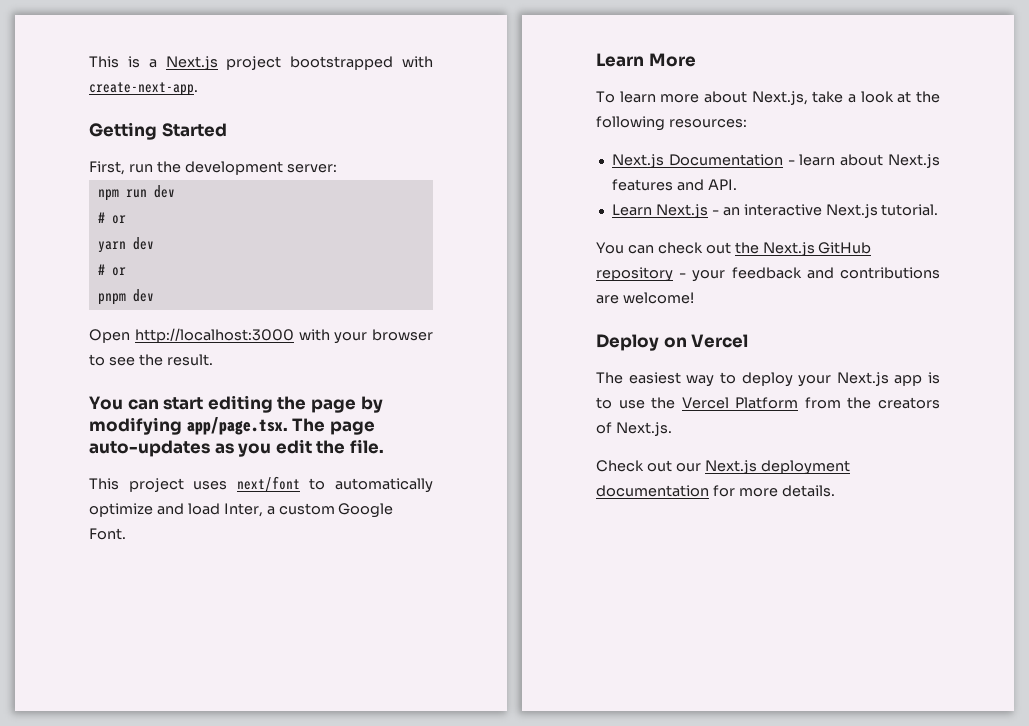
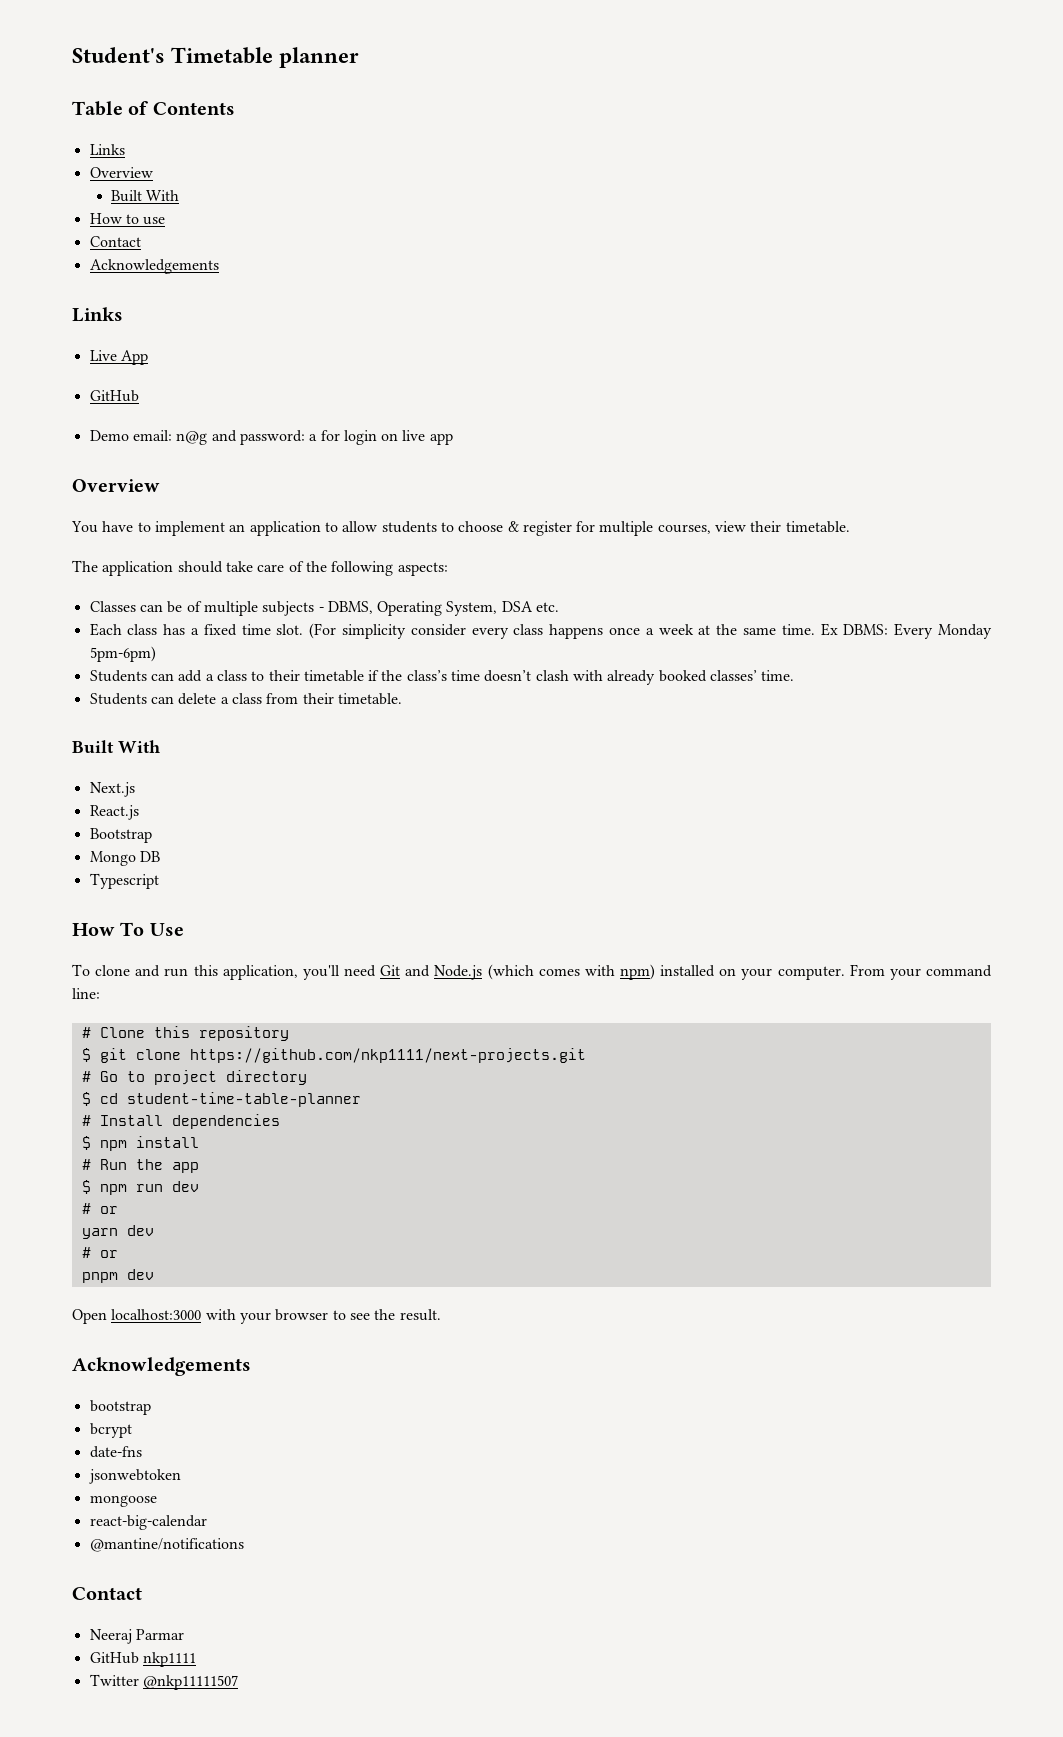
[89,56,433,70] [89,82,198,96] [89,122,227,140] [89,161,337,175] This is a Next.js project bootstrapped with create-next-app. // Getting Started // First, run the development server: // -> [72,47,360,68] [72,101,235,116] [89,144,125,155] [89,167,153,178] [111,190,180,202] [89,213,166,225] [89,236,141,247] [89,259,219,274] [72,307,123,322] [89,350,148,365] [89,390,139,402] [89,430,453,445] [72,479,160,492] [71,521,850,536] [72,560,448,576] [89,601,560,616] [89,623,992,639] [89,646,156,662] [89,670,795,685] [89,693,402,705] [72,740,160,753] [89,782,135,797] [89,805,139,820] [89,828,152,843] [89,851,160,866] [89,873,159,889] [72,922,184,936] [72,964,992,980] [72,988,100,999] [81,1026,289,1041] [81,1048,586,1063] [81,1070,307,1085] [81,1092,361,1107] [81,1114,280,1129] [81,1136,199,1151] [81,1159,199,1173] [81,1180,91,1194] Student's Timetable planner // Table of Contents // Links // Overview // Built With // How to use // Contact // Acknowledgements // Links // Live App // GitHub // Demo email: n@g and password: a for login on live app // Overview // You have to implement an application to allow students to choose & register for multiple courses, view their timetable. // The application should take care of the following aspects: // Classes can be of multiple subjects - DBMS, Operating System, DSA etc. // Each class has a fixed time slot. (For simplicity consider every class happens once a week at the same time. Ex DBMS: Every Monday 5pm-6pm) // Students can add a class to their timetable if the class’s time doesn’t clash with already booked classes’ time. // Students can delete a class from their timetable. // Built With // Next.js // React.js // Bootstrap // Mongo DB // Typescript // How To Use // To clone and run this application, you'll need Git and Node.js (which comes with npm) installed on your computer. From your command line: // # Clone this repository // $ git clone https://github.com/nkp1111/next-projects.git // # Go to project directory // $ cd student-time-table-planner // # Install dependencies // $ npm install // # Run the app // $
[134,328,294,343] http://localhost:3000 -> [111,1309,202,1320] localhost:3000
[89,395,383,413] [89,417,375,435] [89,439,384,457] [89,476,433,493] [89,503,394,518] [89,528,126,540] [596,53,696,67] [596,91,940,105] [596,116,747,131] [611,154,940,168] [611,179,737,191] [611,204,939,218] [596,242,872,256] [596,267,940,282] [596,292,694,304] [596,334,749,351] [596,372,940,387] [596,397,940,409] [596,422,672,436] [596,460,850,475] [596,485,835,497] You can start editing the page by modifying app/page.tsx. The page auto-updates as you edit the file. // This project uses next/font to automatically optimize and load Inter, a custom Google Font. // Learn More // To learn more about Next.js, take a look at the following resources: // Next.js Documentation - learn about Next.js features and API. // Learn Next.js - an interactive Next.js tutorial. // You can check out the Next.js GitHub repository - your feedback and contributions are welcome! // Deploy on Vercel // The easiest way to deploy your Next.js app is to use the Vercel Platform from the creators of Next.js. // Check out our Next.js deployment documentation for more details. -> [72,1357,251,1376] [89,1400,151,1415] [89,1423,132,1438] [89,1446,142,1458] [88,1469,181,1484] [89,1495,157,1507] [89,1515,207,1530] [89,1538,244,1552] [72,1587,142,1600] [89,1629,184,1644] [89,1652,196,1667] [89,1674,238,1690] Acknowledgements // bootstrap // bcrypt // date-fns // jsonwebtoken // mongoose // react-big-calendar // @mantine/notifications // Contact // Neeraj Parmar // GitHub nkp1111 // Twitter @nkp11111507

